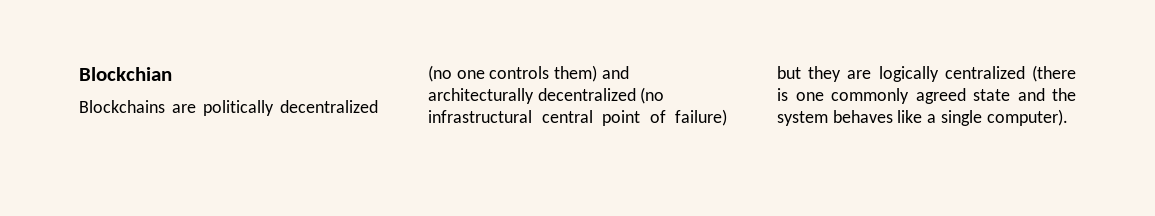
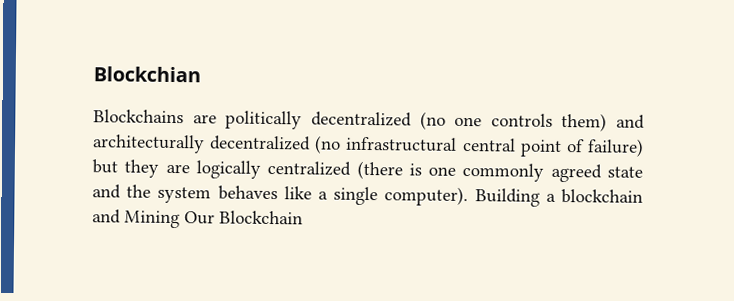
(1068, 117) none -> [474,188,643,207] [92,209,303,229] Building a blockchain and Mining Our Blockchain

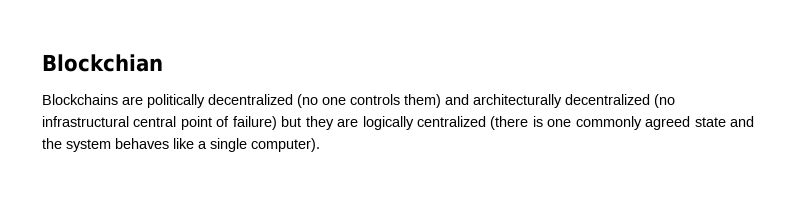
[474,188,643,207] [92,209,303,229] Building a blockchain and Mining Our Blockchain -> (320, 145) none

